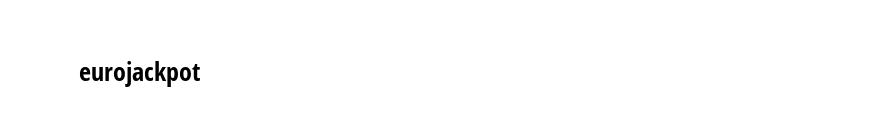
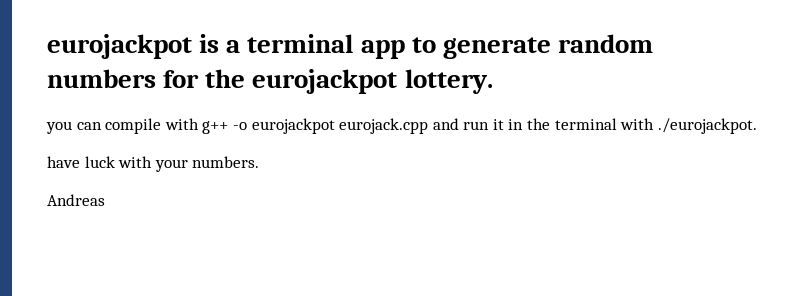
[79,61,200,87] eurojackpot -> [47,34,654,59] [47,69,493,94] [46,118,757,134] [47,156,260,172] [47,194,105,206] eurojackpot is a terminal app to generate random numbers for the eurojackpot lottery. // you can compile with g++ -o eurojackpot eurojack.cpp and run it in the terminal with ./eurojackpot. // have luck with your numbers. // Andreas

